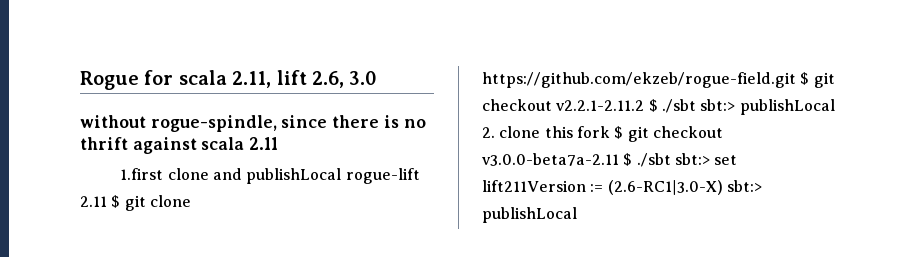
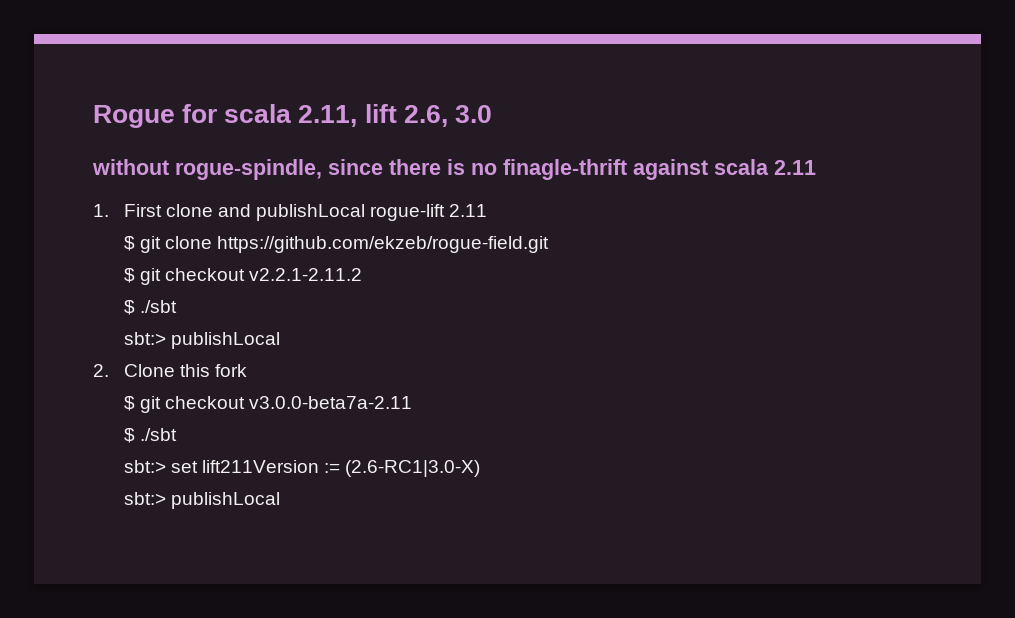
[80,137,128,150] thrift -> [503,159,627,180] finagle-thrift
[120,168,164,180] 1.first -> [93,204,162,217] 1. First
(107, 201) none -> (488, 210) //
(796, 80) none -> (550, 244) //
[648,99,835,115] [482,126,541,138] $ ./sbt sbt:> publishLocal 2. clone -> [123,300,177,315] [123,332,280,349] [93,364,175,377] // $ ./sbt // sbt:> publishLocal // 2. Clone
(610, 132) none -> (248, 370) //
[623,153,671,167] $ ./sbt -> [123,428,177,443] // $ ./sbt //
(723, 187) none -> (481, 468) //

